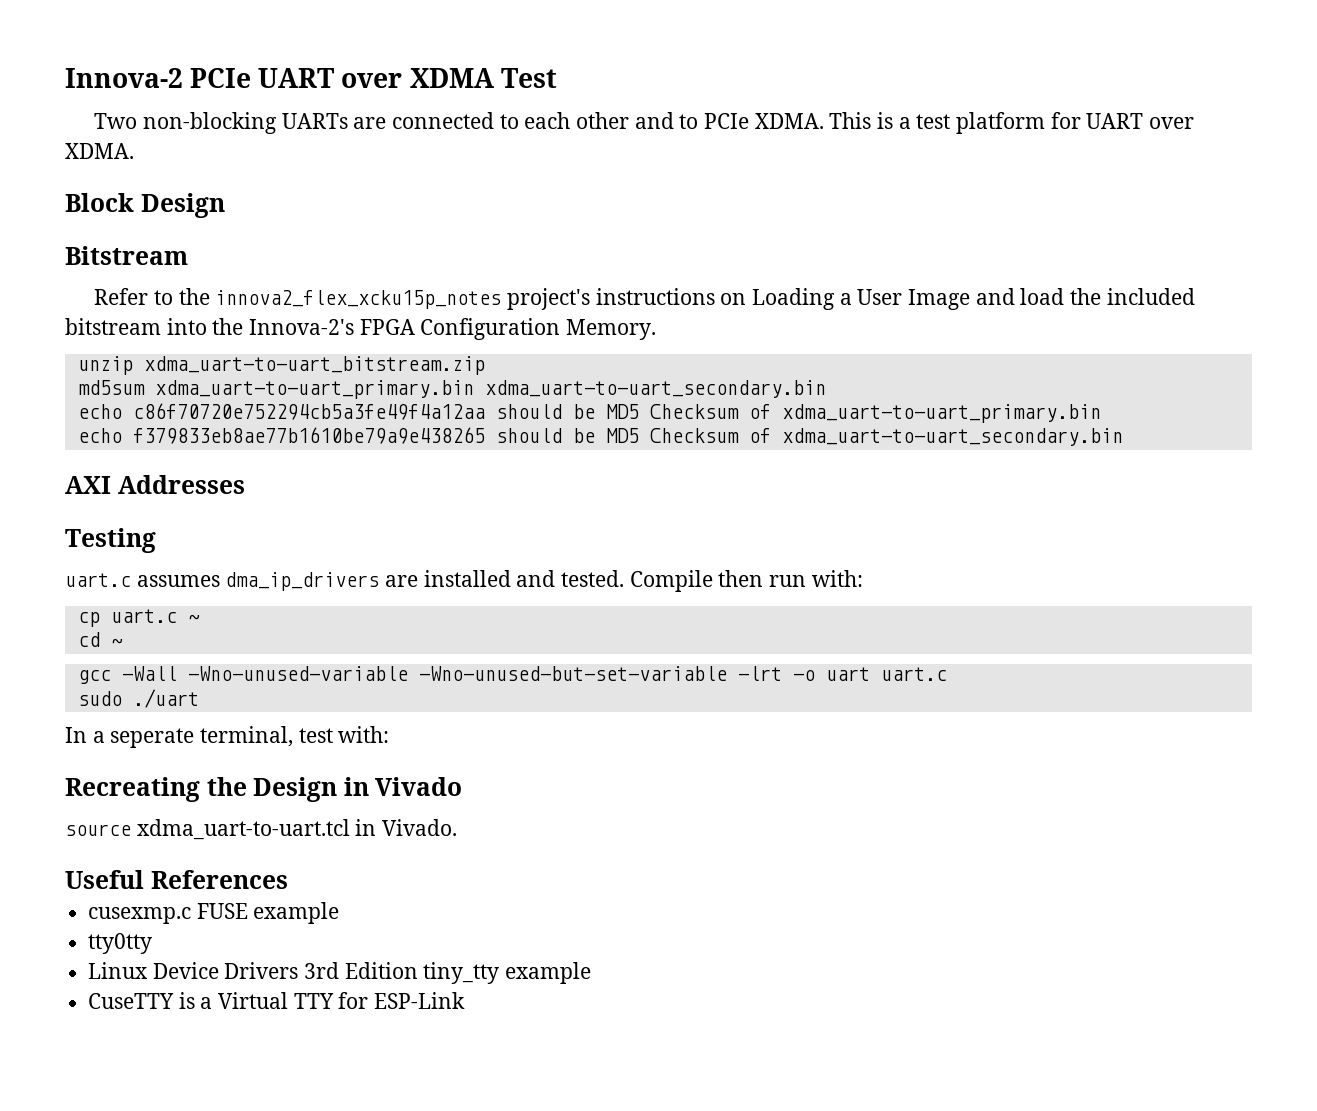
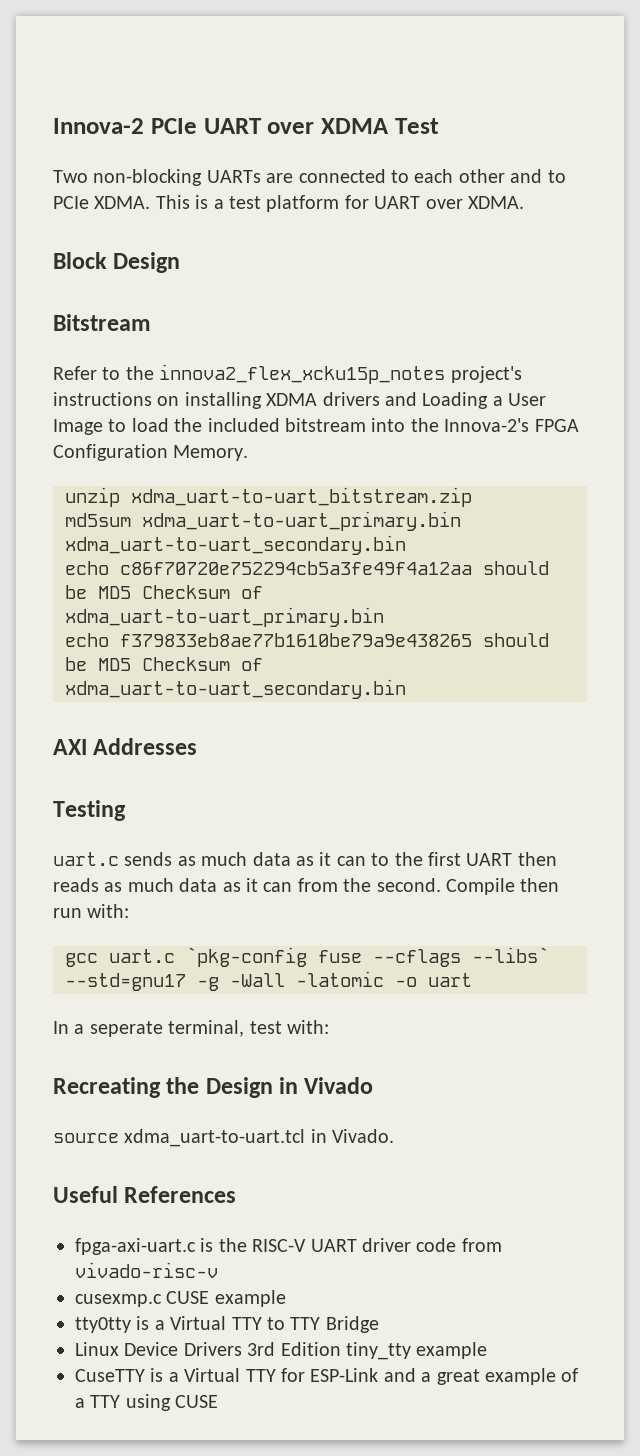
(747, 299) none -> [184,392,417,409] installing XDMA drivers and
[975,288,1015,305] and -> [108,419,127,432] to
[136,570,863,592] [77,609,200,627] [77,632,123,647] [77,666,782,684] assumes dma_ip_drivers are installed and tested. Compile then run with: // cp uart.c ~ // cd ~ // gcc -Wall -Wno-unused-variable -Wno-unused-but-set-variable -lrt -> [124,852,557,866] [53,878,560,895] [53,904,130,918] [65,947,549,967] [65,971,384,991] sends as much data as it can to the first UART then reads as much data as it can from the second. Compile then run with: // gcc uart.c `pkg-config fuse --cflags --libs` --std=gnu17 -g -Wall -latomic
[880,667,947,681] [77,689,199,708] uart.c // sudo ./uart -> (472, 980) none
(288, 879) none -> [75,1238,502,1255] [75,1262,218,1278] // fpga-axi-uart.c is the RISC-V UART driver code from vivado-risc-v
[196,903,248,919] FUSE -> [166,1291,210,1304] CUSE
(153, 943) none -> [136,1316,379,1333] is a Virtual TTY to TTY Bridge
(466, 1000) none -> [383,1368,579,1385] [75,1394,219,1411] and a great example of a TTY using CUSE

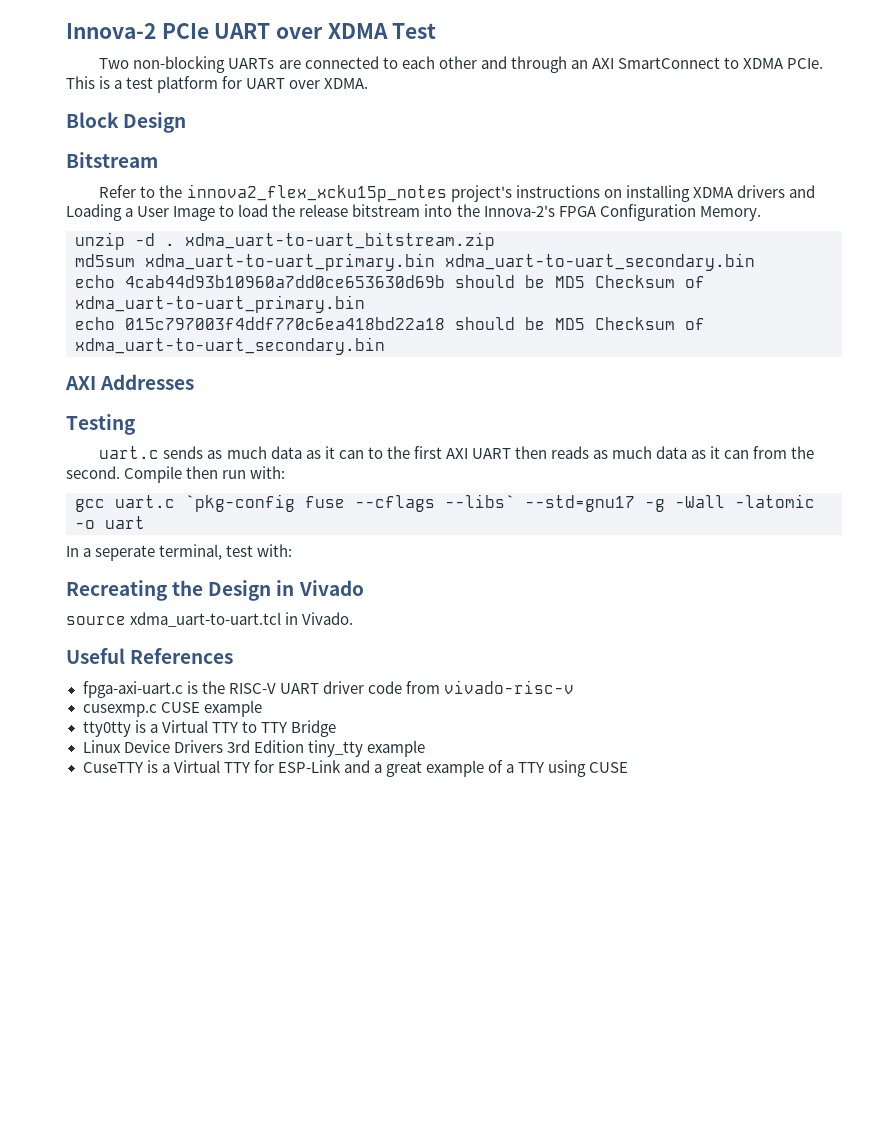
[547,170,566,183] [53,196,151,209] to PCIe XDMA. -> [510,56,824,73] through an AXI SmartConnect to XDMA PCIe.
[207,418,280,432] included -> [299,204,349,217] release
(120, 497) none -> [135,233,175,246] -d .
[120,561,472,575] c86f70720e752294cb5a3fe49f4a12aa -> [125,275,445,288] 4cab44d93b10960a7dd0ce653630d69b
[120,633,472,647] f379833eb8ae77b1610be79a9e438265 -> [125,317,445,330] 015c797003f4ddf770c6ea418bd22a18
(461, 859) none -> [445,448,468,459] AXI

